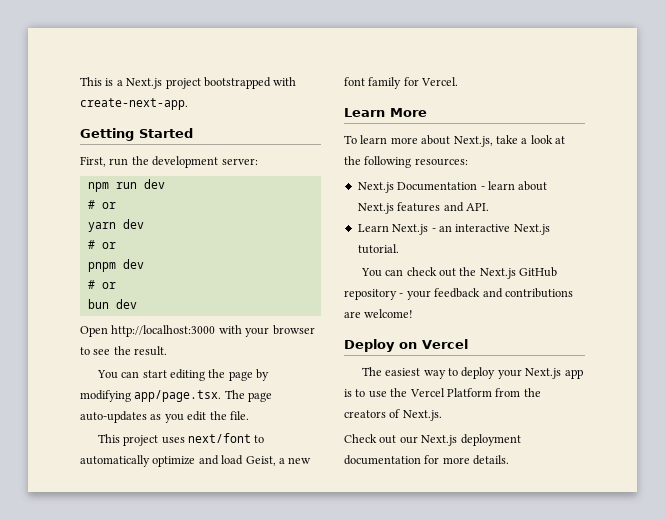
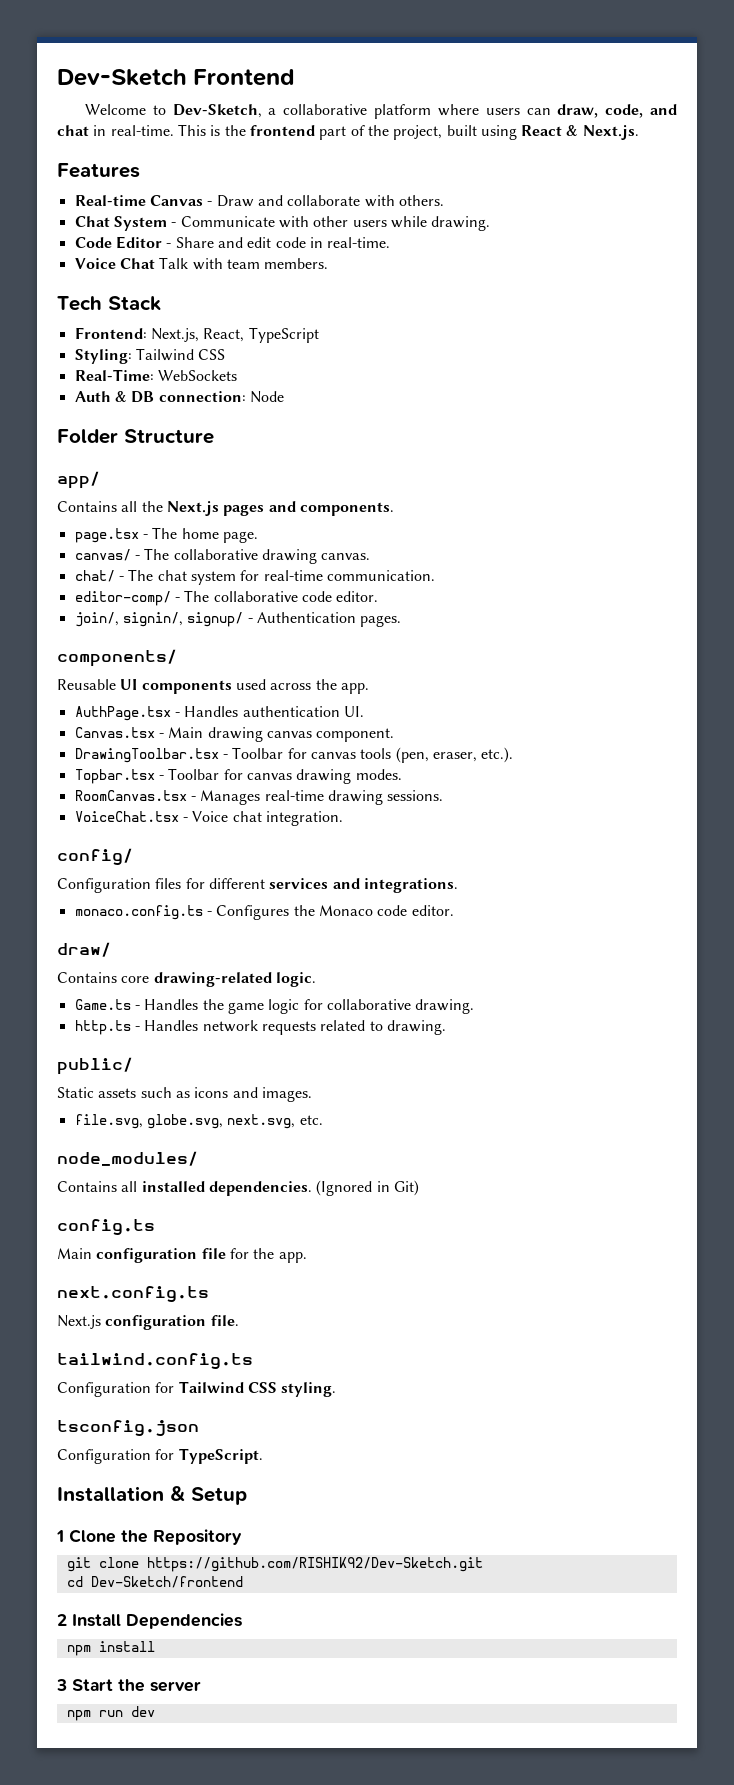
[80,77,297,89] [80,98,188,110] [80,128,193,141] [80,156,258,168] [87,179,165,192] [87,200,116,209] [87,219,144,232] [87,240,116,249] [87,259,144,272] [87,280,116,289] [87,299,137,309] [80,325,315,337] [80,346,168,356] [96,369,270,381] [80,390,273,402] [80,411,249,423] [97,433,265,446] [80,455,312,467] [344,77,459,89] [344,108,427,117] [344,135,565,147] [344,156,468,168] [357,181,548,193] [357,202,489,214] [357,224,550,235] [357,244,399,254] [360,267,558,279] [344,288,573,300] [344,309,414,318] [344,339,468,352] [361,367,583,379] [344,388,541,398] [344,409,442,421] [344,434,521,446] [344,455,510,465] This is a Next.js project bootstrapped with create-next-app. // Getting Started // First, run the development server: // npm run dev // # or // yarn dev // # or // pnpm dev // # or // bun dev // Open http://localhost:3000 with your browser to see the result. // You can start editing the page by modifying app/page.tsx. The page auto-updates as you edit the file. // This project uses next/font to automatically optimize and load Geist, a new font family for Vercel. // Learn More // To learn more about Next.js, take a look at the following resources: // Next.js Documentation - learn about Next.js features and API. // Learn Next.js - an interactive Next.js tutorial. // You can check out the Next.js GitHub repository - your feedback and contributions are welcome! // Deploy on Vercel // The easiest way to deploy your Next.js app is to use the Vercel Platform from the creators of Next.js. // Check out our Next.js deployment documentation for more details. -> [57,69,295,86] [84,104,678,119] [57,124,639,140] [57,163,140,178] [74,195,444,207] [74,216,491,231] [74,236,391,249] [74,257,329,270] [57,296,161,311] [74,327,319,343] [74,348,226,364] [74,369,237,381] [74,391,284,403] [57,429,214,444] [57,471,100,489] [57,501,394,516] [74,527,258,543] [74,548,371,564] [74,569,435,585] [74,590,379,606] [74,612,402,627] [57,649,177,667] [57,679,369,694] [74,706,364,721] [74,727,395,742] [74,747,514,763] [74,768,402,784] [74,790,444,805] [74,811,343,826] [57,848,133,865] [57,878,458,893] [74,905,454,920] [57,942,111,957] [57,972,316,987] [74,999,475,1014] [74,1020,446,1035] [57,1057,133,1075] [57,1087,312,1102] [74,1114,323,1129] [57,1151,198,1166] [57,1180,419,1196] [57,1219,155,1235] [57,1248,307,1263] [57,1286,209,1302] [57,1315,239,1330] [57,1353,253,1369] [57,1381,337,1397] [57,1420,199,1436] [57,1448,263,1464] [57,1486,247,1505] [56,1529,242,1545] [66,1557,483,1572] [66,1576,243,1588] [57,1613,242,1629] [66,1641,155,1656] [56,1679,201,1692] [66,1706,155,1721] Dev-Sketch Frontend // Welcome to Dev-Sketch, a collaborative platform where users can draw, code, and chat in real-time. This is the frontend part of the project, built using React & Next.js. // Features // Real-time Canvas - Draw and collaborate with others. // Chat System - Communicate with other users while drawing. // Code Editor - Share and edit code in real-time. // Voice Chat Talk with team members. // Tech Stack // Frontend: Next.js, React, TypeScript // Styling: Tailwind CSS // Real-Time: WebSockets // Auth & DB connection: Node // Folder Structure // app/ // Contains all the Next.js pages and components. // page.tsx - The home page. // canvas/ - The collaborative drawing canvas. // chat/ - The chat system for real-time communication. // editor-comp/ - The collaborative code editor. // join/, signin/, signup/ - Authentication pages. // components/ // Reusable UI components used across the app. // AuthPage.tsx - Handles authentication UI. // Canvas.tsx - Main drawing canvas component. // DrawingToolbar.tsx - Toolbar for canvas tools (pen, eraser, etc.). // Topbar.tsx - Toolbar for canvas drawing modes. // RoomCanvas.tsx - Manages real-time drawing sessions. // VoiceChat.tsx - Voice chat integration. // config/ // Configuration files for different services and integrations. // monaco.config.ts - Configures the Monaco code editor. // draw/ // Contains core drawing-related logic. // Game.ts - Handles the game logic for collaborative drawing. // http.ts - Handles network requests related to drawing. // public/ // Static assets such as icons and images. // file.svg, globe.svg, next.svg, etc. // node_modules/ // Contains all installed dependencies. (Ignored in Git) // config.ts // Main configuration file for the app. // next.config.ts // Next.js configuration file. // tailwind.config.ts // Configuration for Tailwind CSS styling. // tsconfig.json // Configuration for TypeScript. // Installation & Setup // 1 Clone the Repository // git clone https://github.com/RISHIK92/Dev-Sketch.git // cd Dev-Sketch/frontend // 2 Install Dependencies // npm install // 3 Start the server // npm run dev

